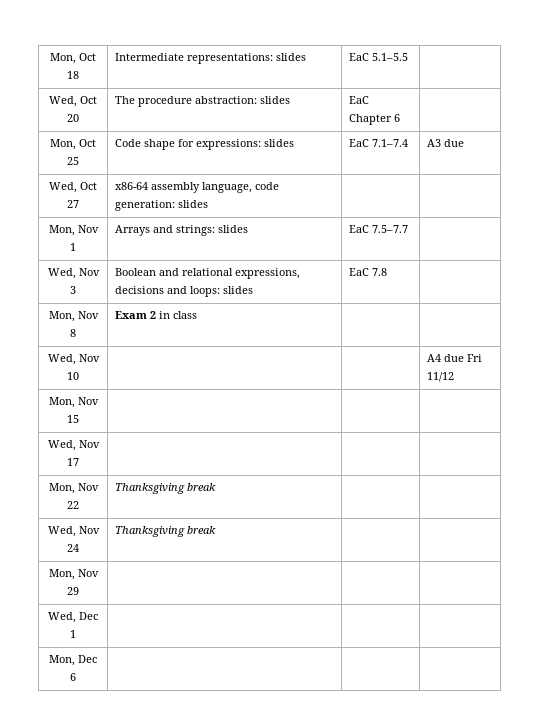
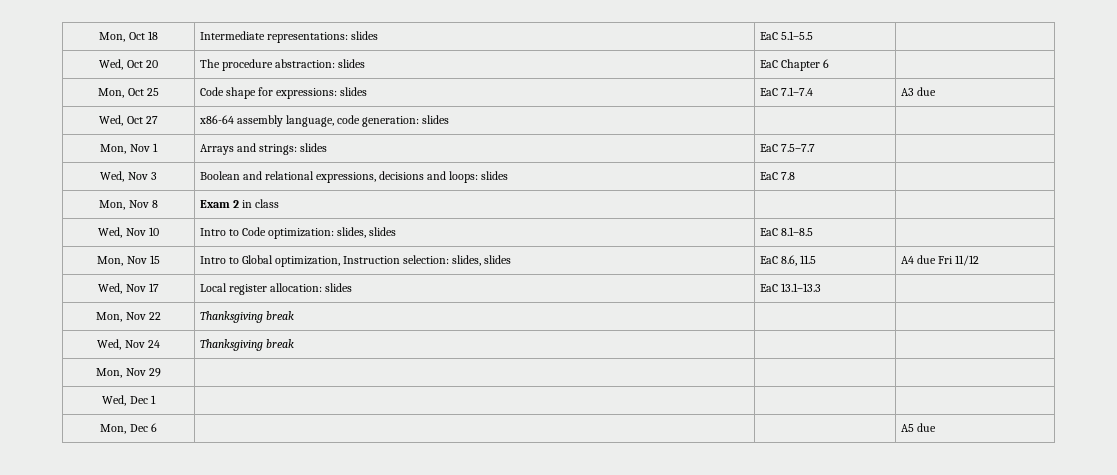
(79, 376) | -> [199,227,397,239] [759,227,813,236] [97,255,160,266] [199,255,512,267] [759,255,816,266] Intro to Code optimization: slides, slides | EaC 8.1–8.5 | // Mon, Nov 15 | Intro to Global optimization, Instruction selection: slides, slides | EaC 8.6, 11.5
[48,397,99,408] [67,415,79,423] // Mon, Nov 15 | | | -> (979, 260) none
(79, 462) | -> [199,283,352,295] [759,283,821,292] Local register allocation: slides | EaC 13.1–13.3
(76, 677) none -> [900,423,936,432] A5 due

